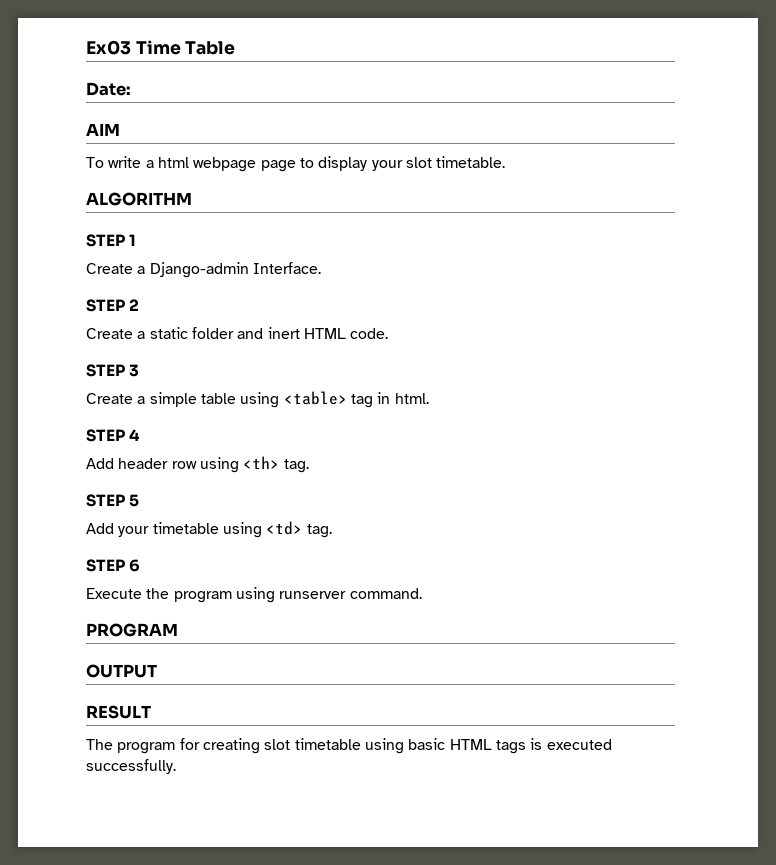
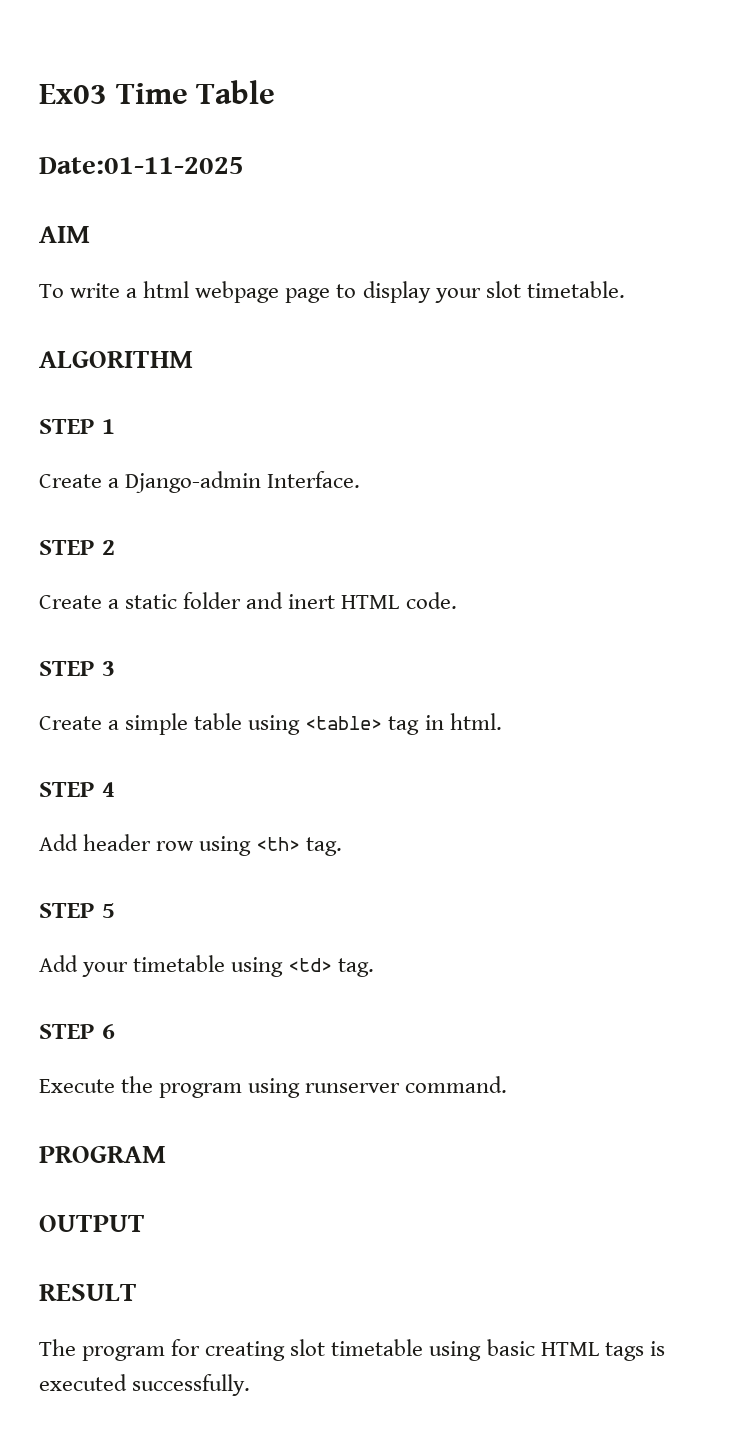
[86,82,131,96] Date: -> [39,157,244,174] Date:01-11-2025

